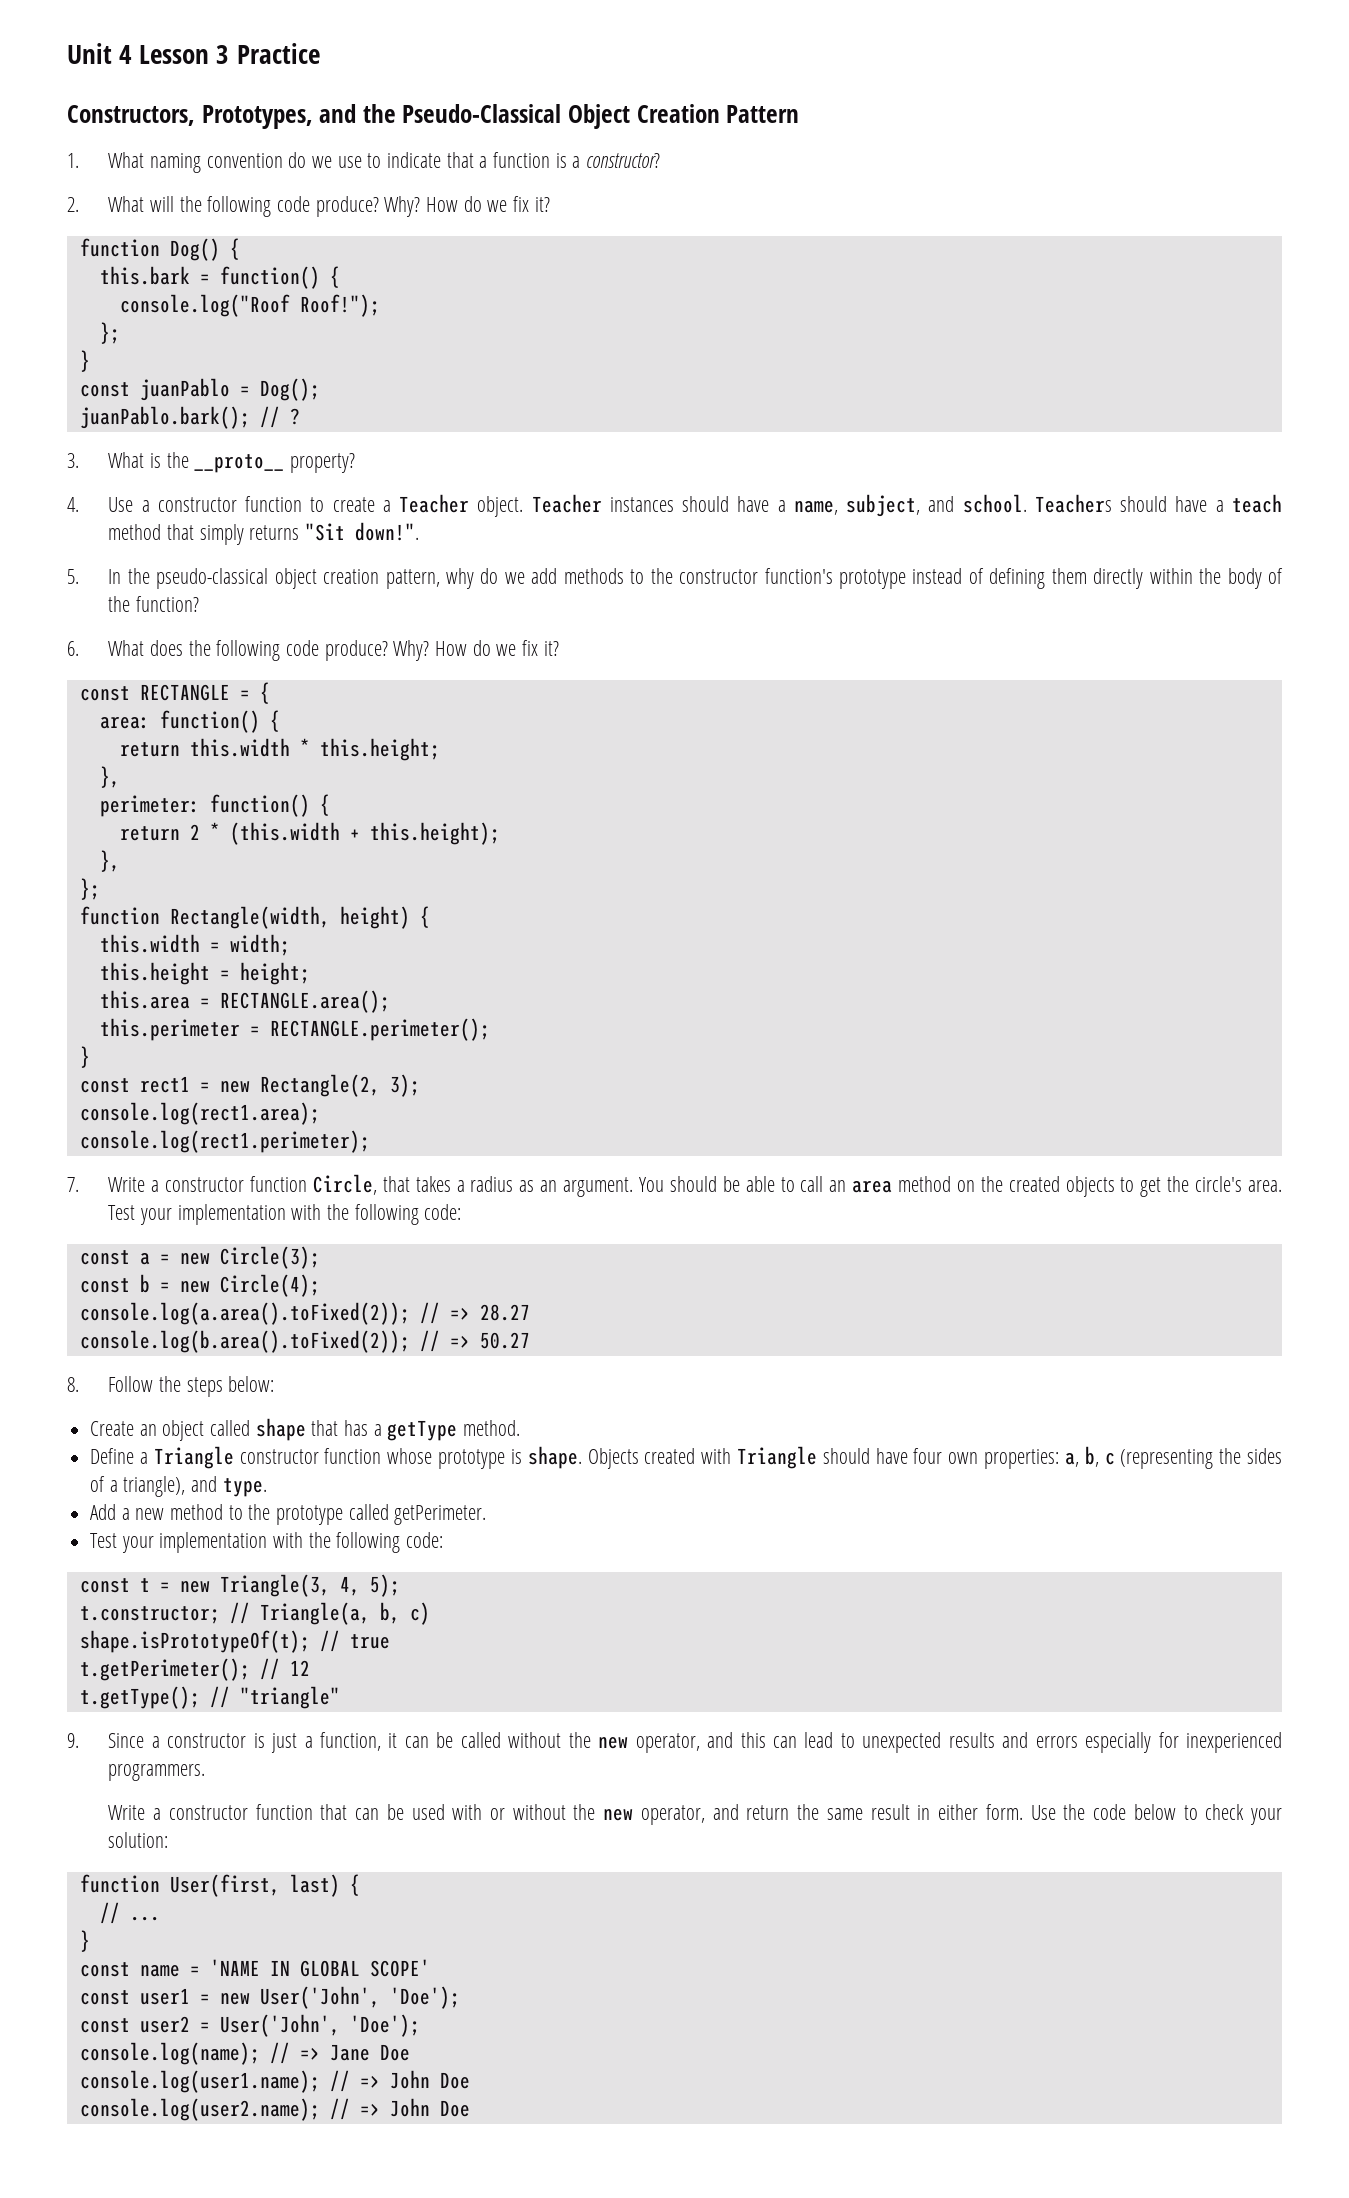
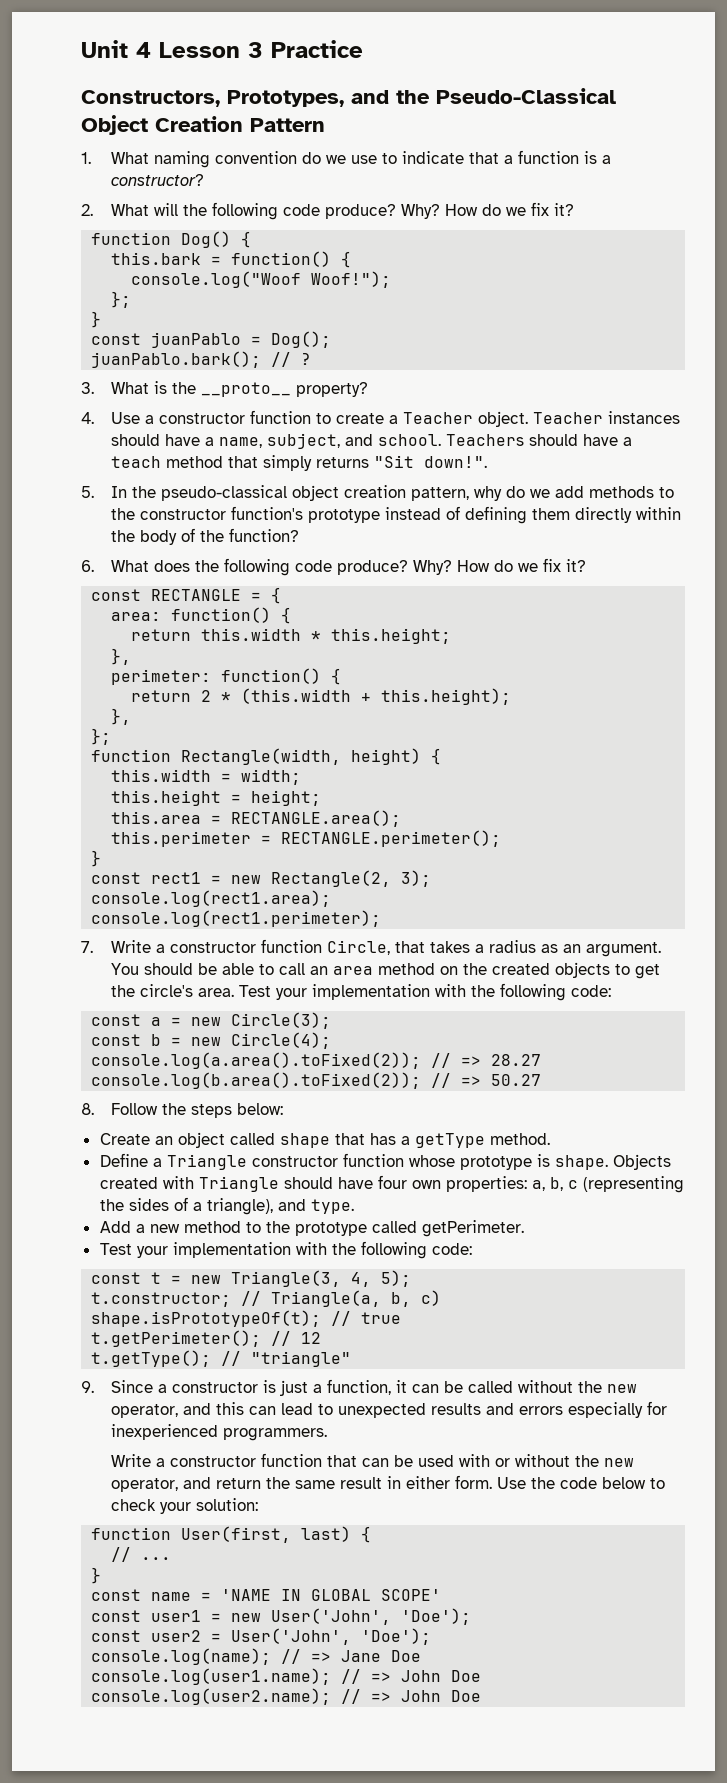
[119,294,380,317] console.log("Roof Roof!"); -> [131,271,392,288] console.log("Woof Woof!");

